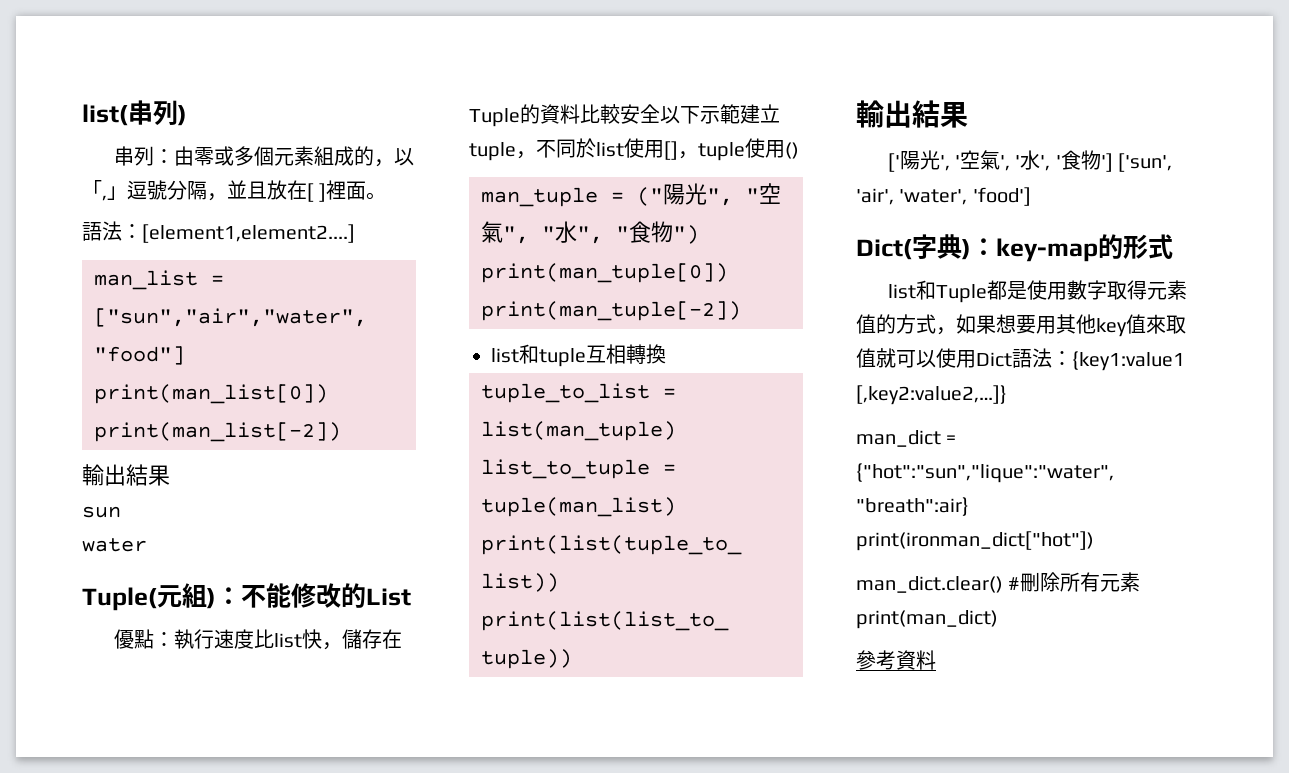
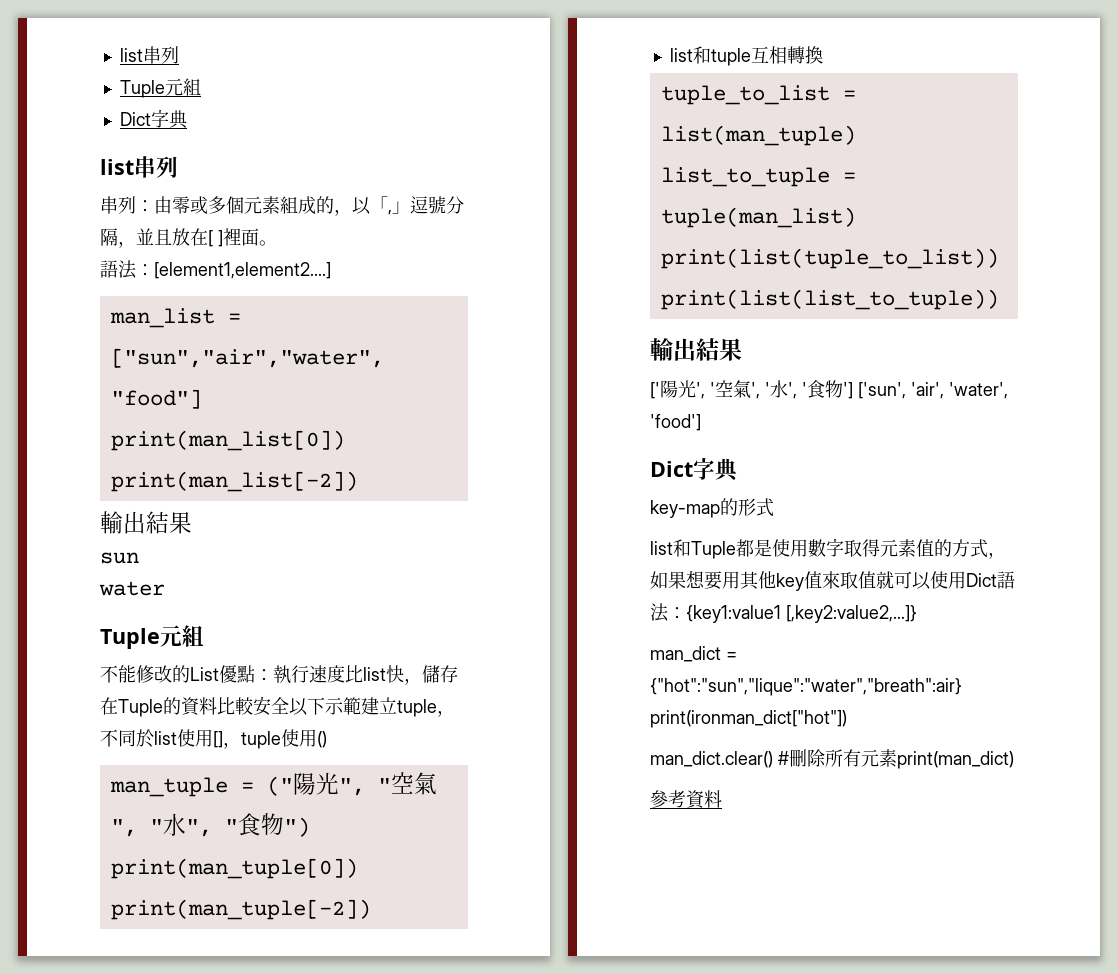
[82,100,187,126] list(串列) -> [119,46,179,64] [119,78,201,98] [119,109,188,129] [100,156,178,178] list串列 // Tuple元組 // Dict字典 // list串列
[82,583,241,611] Tuple(元組)： -> [100,625,204,649] Tuple元組 //
(411, 597) // -> (219, 674) none
[856,234,996,260] Dict(字典)： -> [650,458,740,482] Dict字典 //

